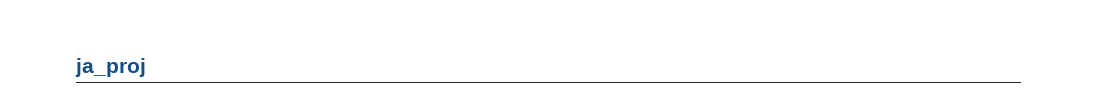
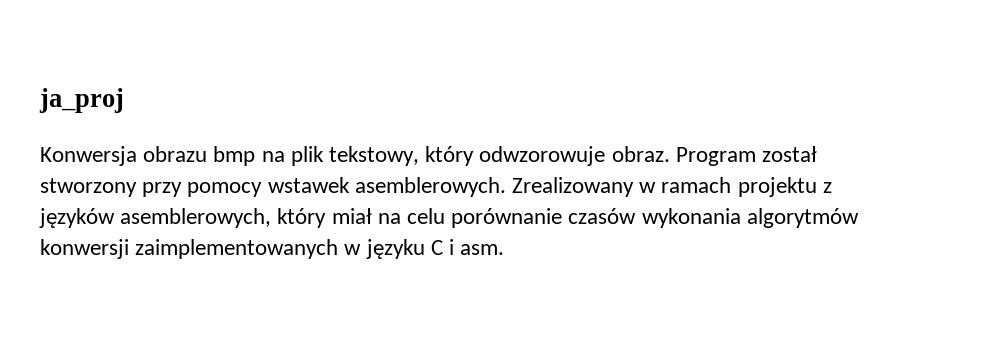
(146, 67) none -> [40,146,818,166] [40,177,832,197] [39,208,859,228] [40,239,505,259] // Konwersja obrazu bmp na plik tekstowy, który odwzorowuje obraz. Program został stworzony przy pomocy wstawek asemblerowych. Zrealizowany w ramach projektu z języków asemblerowych, który miał na celu porównanie czasów wykonania algorytmów konwersji zaimplementowanych w języku C i asm.

